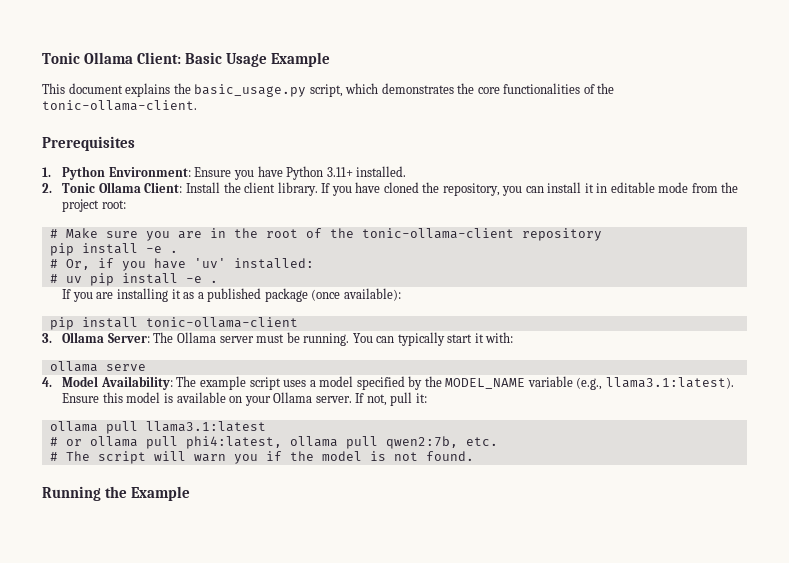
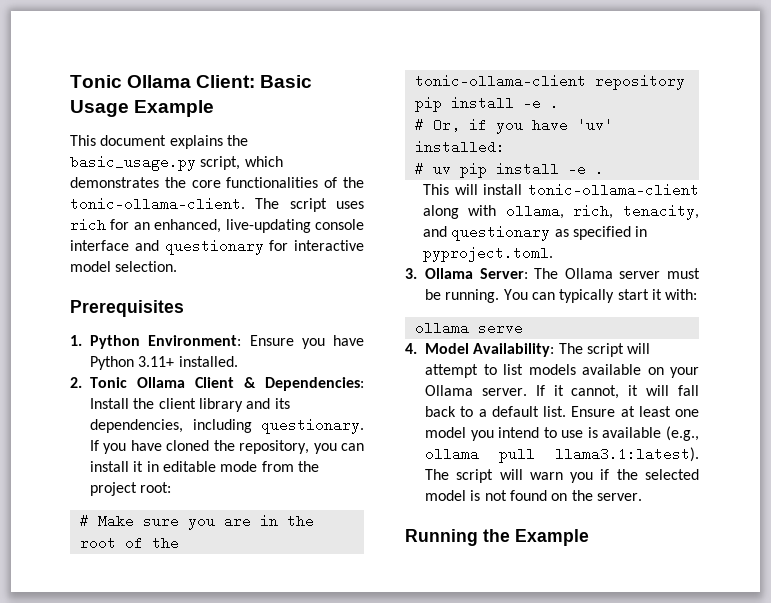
(197, 105) none -> [255,198,364,212] [70,218,364,233] [70,239,364,255] [70,261,178,272] The script uses rich for an enhanced, live-updating console interface and questionary for interactive model selection.
[144,182,318,196] Client: Install the client library. -> [195,377,364,391] [90,398,290,412] [90,418,364,434] Client & Dependencies: Install the client library and its dependencies, including questionary.
[62,288,401,302] [49,317,298,330] If you are installing it as a published package (once available): // pip install tonic-ollama-client -> [422,183,699,197] [422,204,699,220] [422,225,648,241] [422,246,553,262] This will install tonic-ollama-client along with ollama, rich, tenacity, and questionary as specified in pyproject.toml.
[199,376,734,390] [62,392,173,403] example script uses a model specified by the MODEL_NAME variable (e.g., llama3.1:latest). Ensure this model is -> [586,343,651,357] [425,364,576,378] script will attempt to list models
[366,392,427,406] [49,421,266,434] [49,436,498,449] [49,452,58,461] not, pull it: // ollama pull llama3.1:latest // # or ollama pull phi4:latest, ollama pull qwen2:7b, etc. // # -> [553,385,699,399] [425,406,699,417] [425,426,699,441] [425,447,699,463] it cannot, it will fall back to a default list. Ensure at least one model you intend to use is available (e.g., ollama pull llama3.1:latest).
(314, 456) none -> [645,469,699,480] selected
[425,451,474,461] found. -> [509,490,642,501] found on the server.

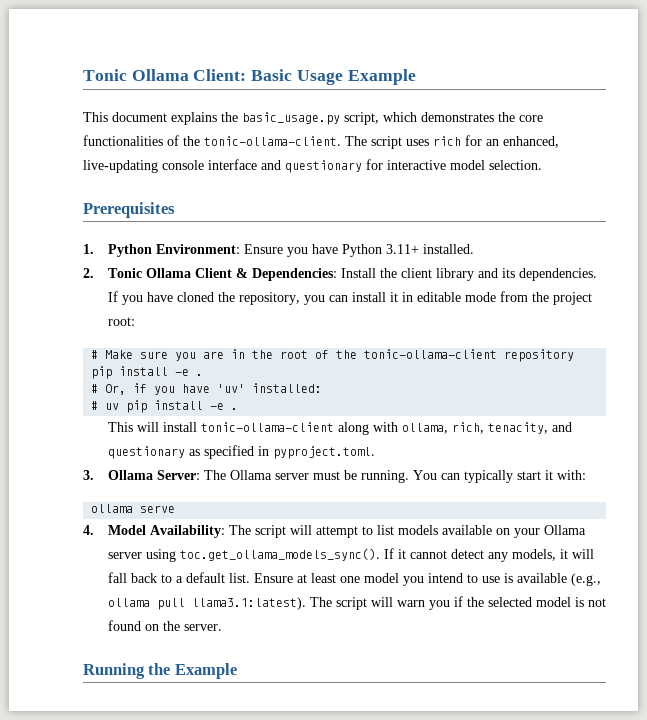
[90,418,364,434] dependencies, including questionary. -> [518,268,597,281] dependencies.
[481,385,620,399] server. If it cannot, -> [107,548,556,562] server using toc.get_ollama_models_sync(). If it cannot detect any models,

